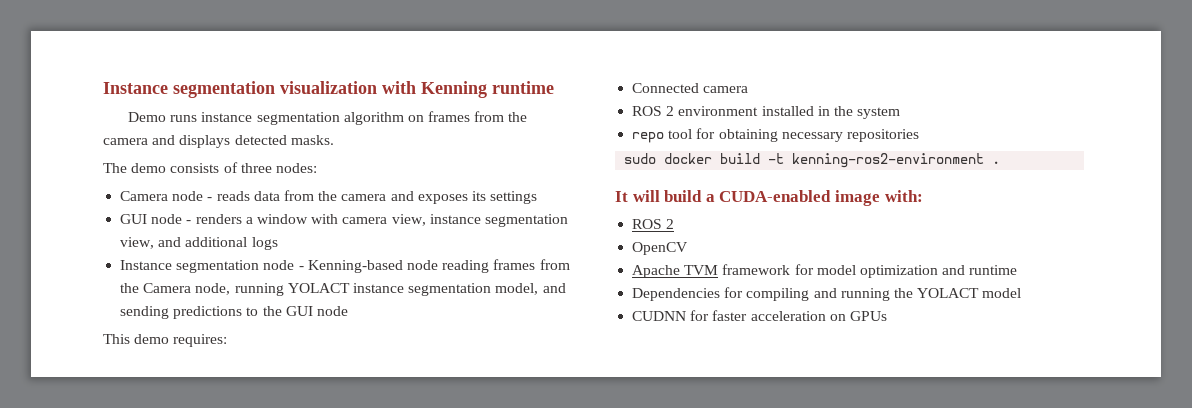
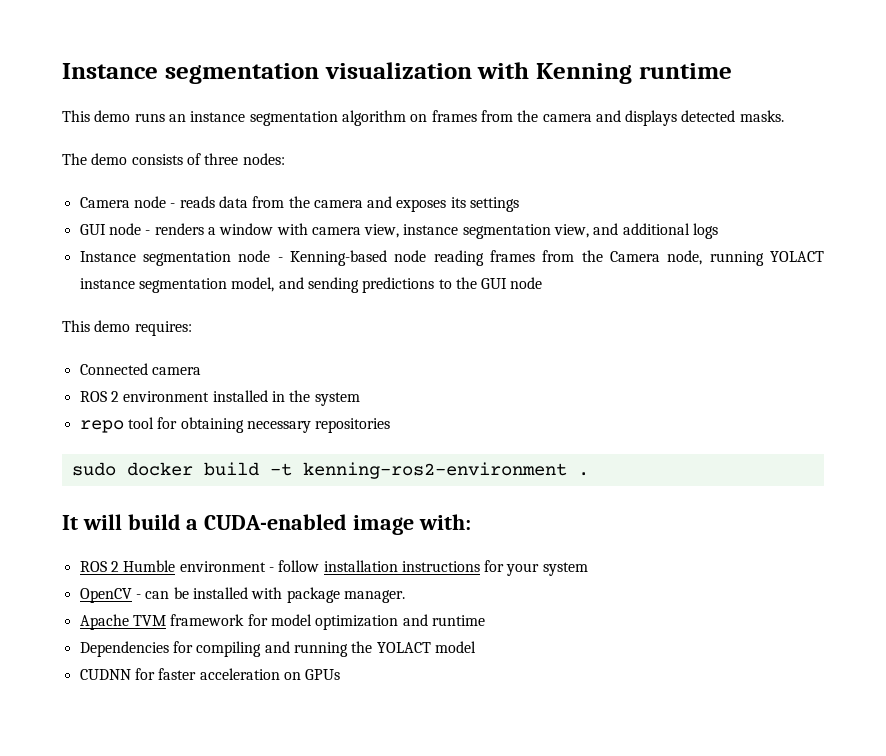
[127,112,198,122] Demo runs -> [62,110,186,122] This demo runs an
[632,242,689,255] // OpenCV -> [123,560,588,576] [79,587,405,603] Humble environment - follow installation instructions for your system // OpenCV - can be installed with package manager.

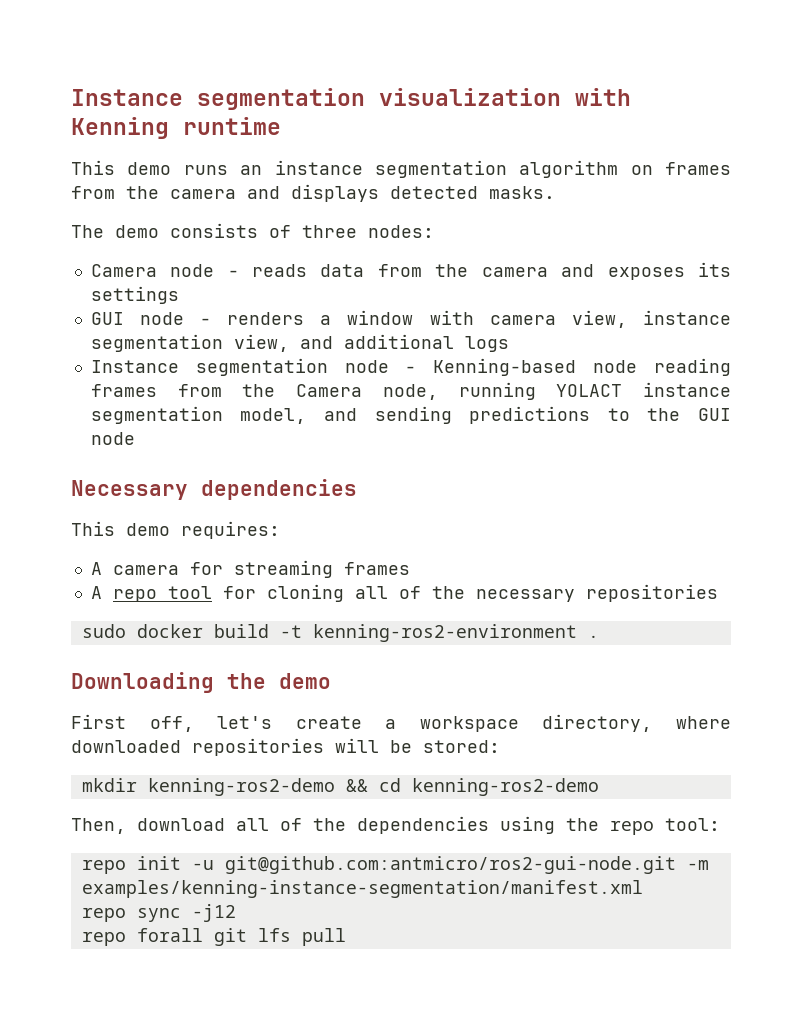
(543, 283) none -> [71,479,357,500] // Necessary dependencies
[79,363,201,375] [79,390,360,406] [79,417,244,433] Connected camera // ROS 2 environment installed in the system // repo tool for obtaining -> [90,560,410,578] [90,584,465,602] A camera for streaming frames // A repo tool for cloning all of the
[62,514,471,535] [79,560,588,576] [79,587,405,603] [79,614,485,630] [79,641,476,657] [79,668,341,680] It will build a CUDA-enabled image with: // ROS 2 Humble environment - follow installation instructions for your system // OpenCV - can be installed with package manager. // Apache TVM framework for model optimization and runtime // Dependencies for compiling and running the YOLACT model // CUDNN for faster acceleration on GPUs -> [71,672,331,693] [71,714,731,732] [71,738,500,756] [81,778,599,796] [71,816,720,835] [81,856,709,874] [81,880,643,898] [81,904,236,922] [81,928,346,946] Downloading the demo // First off, let's create a workspace directory, where downloaded repositories will be stored: // mkdir kenning-ros2-demo && cd kenning-ros2-demo // Then, download all of the dependencies using the repo tool: // repo init -u git@github.com:antmicro/ros2-gui-node.git -m examples/kenning-instance-segmentation/manifest.xml // repo sync -j12 // repo forall git lfs pull

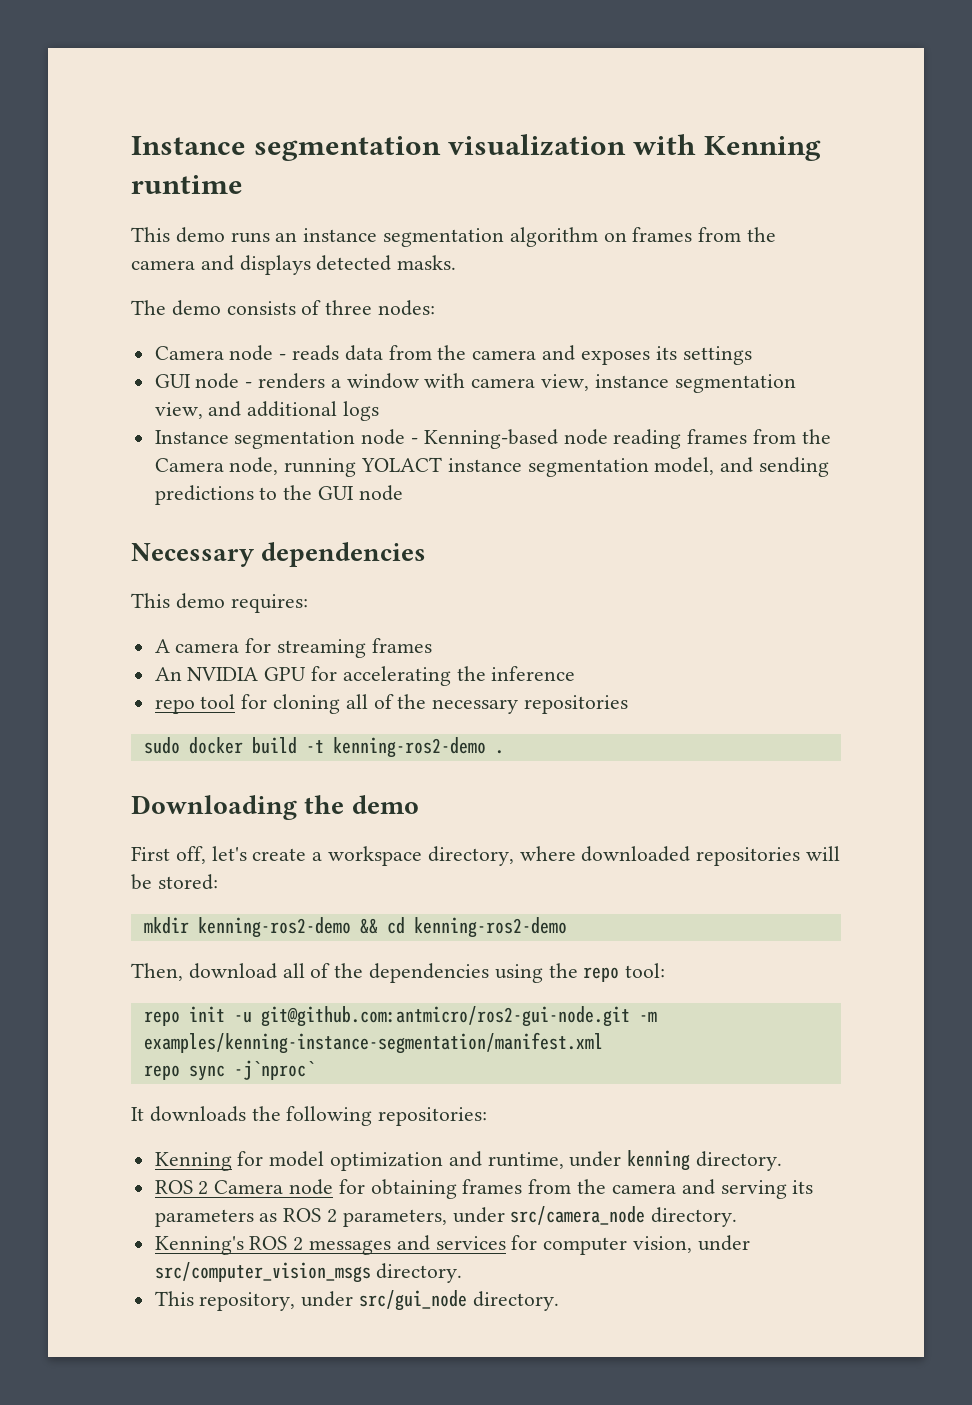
[90,586,102,599] A -> [154,666,576,686] An NVIDIA GPU for accelerating the inference //
[312,624,577,642] kenning-ros2-environment -> [332,737,486,758] kenning-ros2-demo
[191,904,236,922] [81,928,346,946] -j12 // repo forall git lfs pull -> [233,1060,315,1080] [131,1106,488,1126] [154,1150,783,1171] [154,1179,814,1199] [154,1206,738,1227] [154,1235,750,1255] [154,1262,463,1283] [154,1290,559,1311] -j`nproc` // It downloads the following repositories: // Kenning for model optimization and runtime, under kenning directory. // ROS 2 Camera node for obtaining frames from the camera and serving its parameters as ROS 2 parameters, under src/camera_node directory. // Kenning's ROS 2 messages and services for computer vision, under src/computer_vision_msgs directory. // This repository, under src/gui_node directory.

